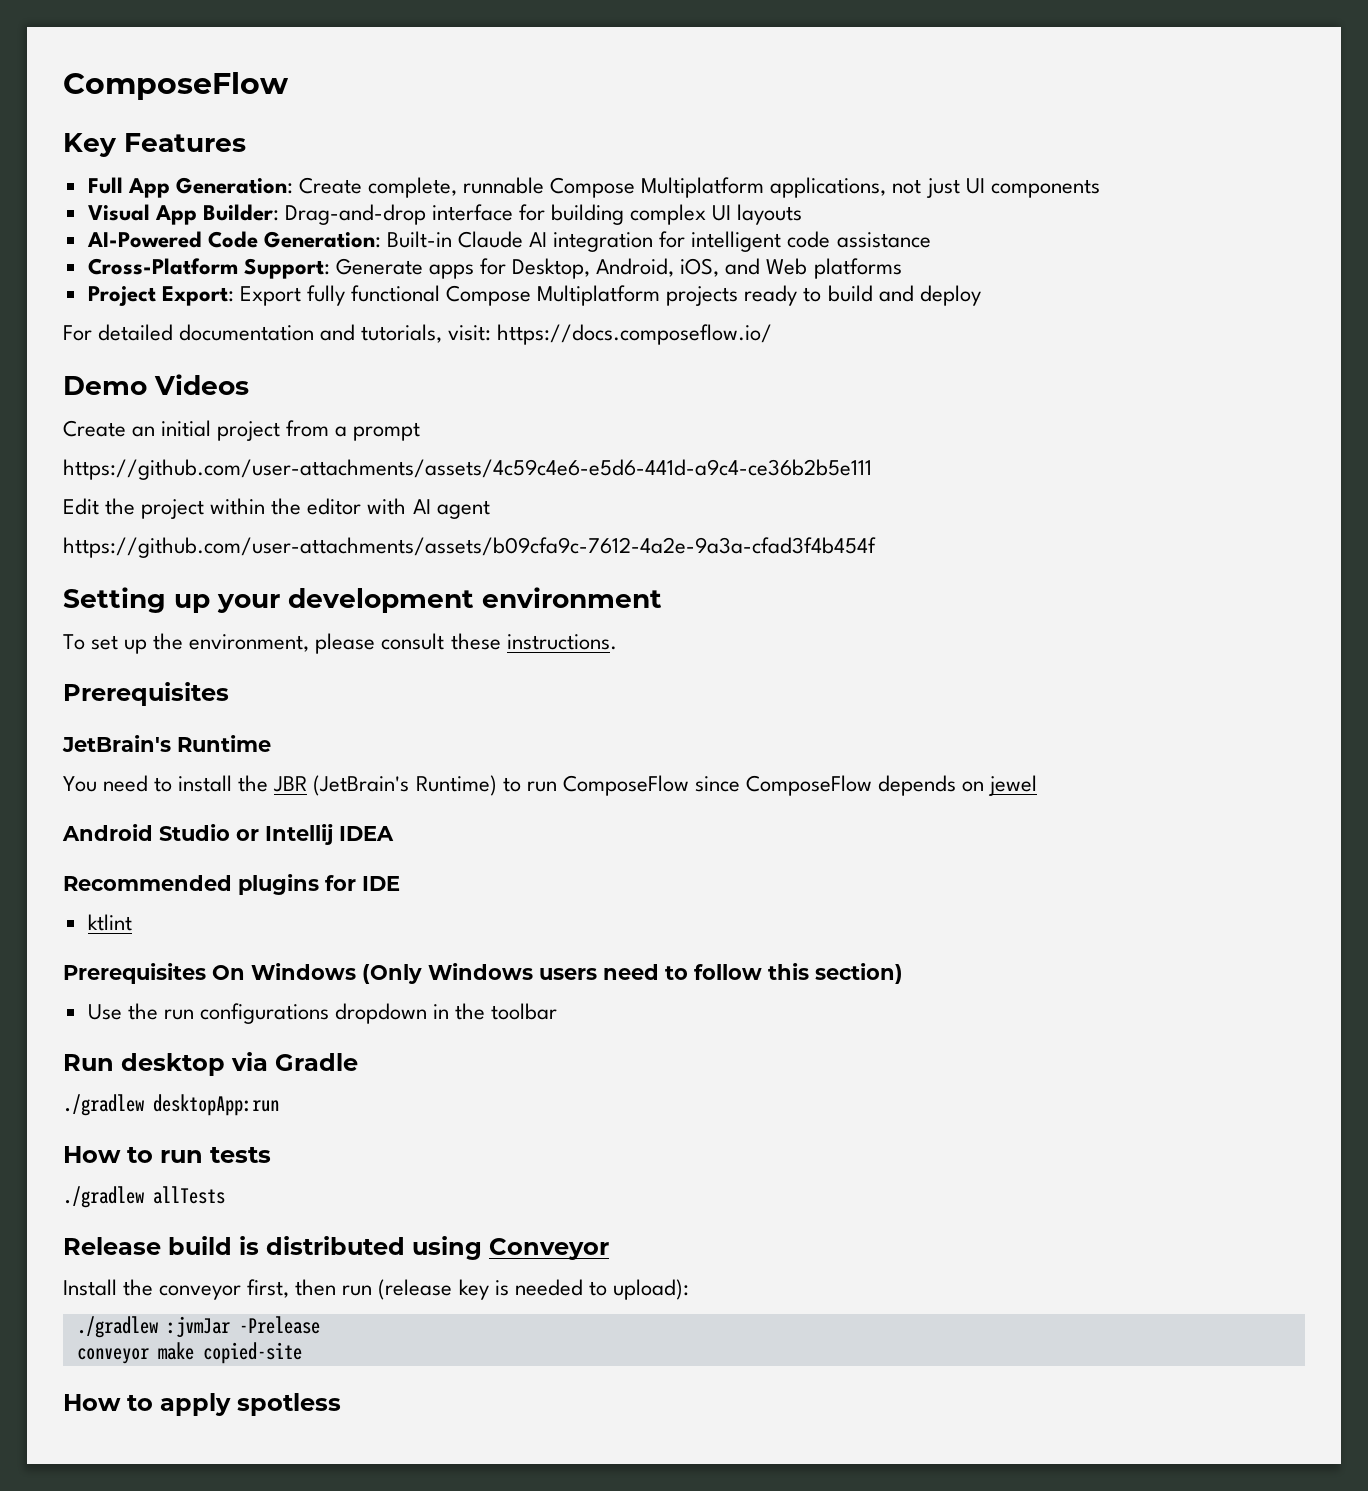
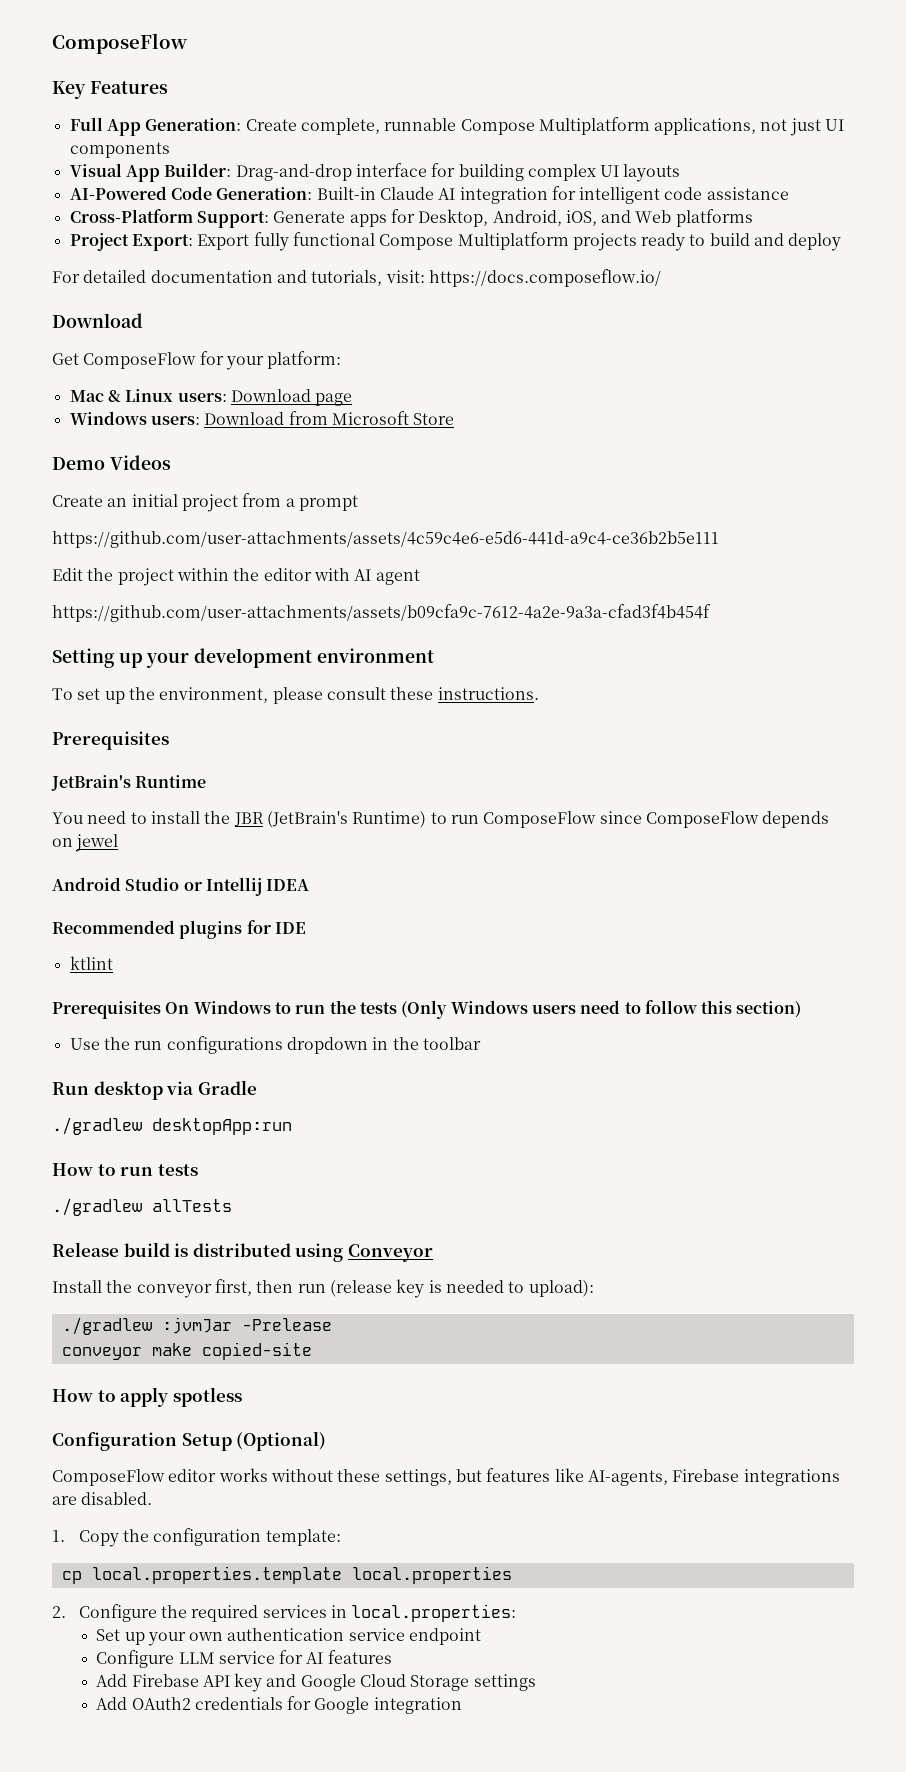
(773, 334) none -> [52,313,143,328] [52,351,342,370] [69,389,353,406] [69,411,455,425] // Download // Get ComposeFlow for your platform: // Mac & Linux users: Download page // Windows users: Download from Microsoft Store
(356, 971) none -> [274,1000,397,1014] to run the tests
(341, 1404) none -> [52,1431,327,1451] [52,1468,840,1486] [52,1492,153,1505] [52,1528,341,1547] [61,1566,512,1584] [52,1604,517,1622] [96,1628,482,1646] [96,1650,392,1668] [96,1673,536,1692] [96,1696,462,1714] // Configuration Setup (Optional) // ComposeFlow editor works without these settings, but features like AI-agents, Firebase integrations are disabled. // 1. Copy the configuration template: // cp local.properties.template local.properties // 2. Configure the required services in local.properties: // Set up your own authentication service endpoint // Configure LLM service for AI features // Add Firebase API key and Google Cloud Storage settings // Add OAuth2 credentials for Google integration

